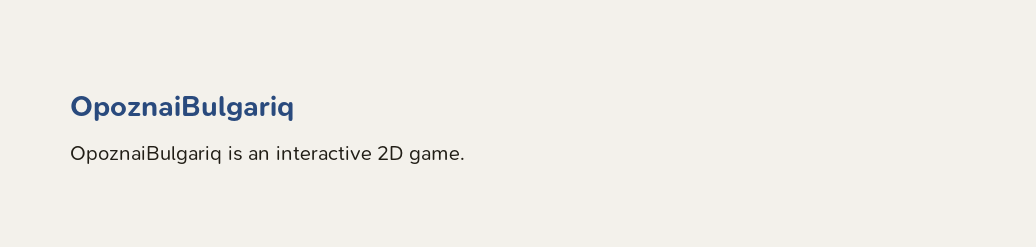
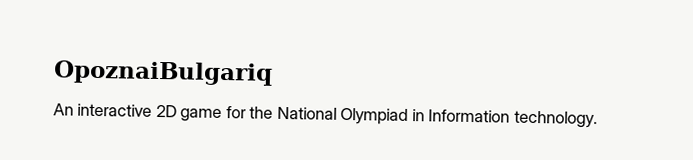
[70,146,465,164] OpoznaiBulgariq is an interactive 2D game. -> [53,103,598,129] An interactive 2D game for the National Olympiad in Information technology.

